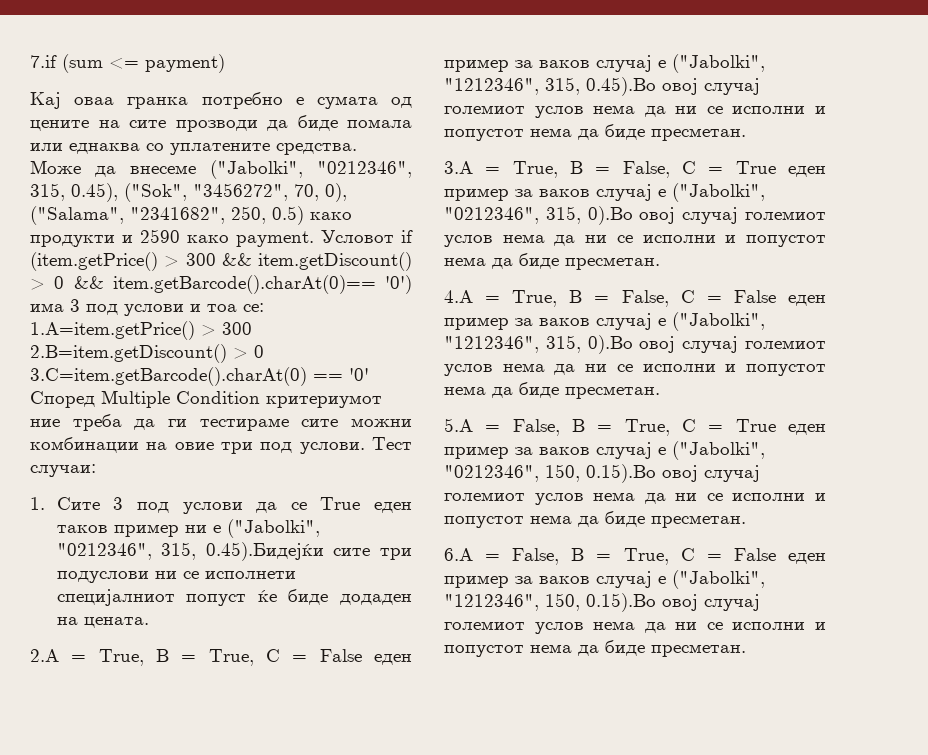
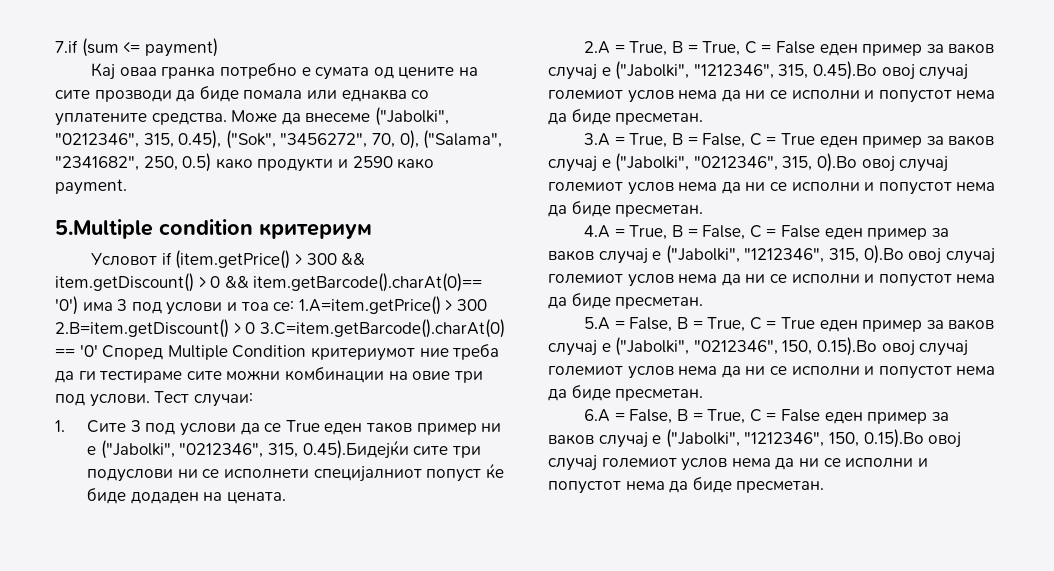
(314, 239) none -> [55,219,372,239] // 5.Multiple condition критериум //

